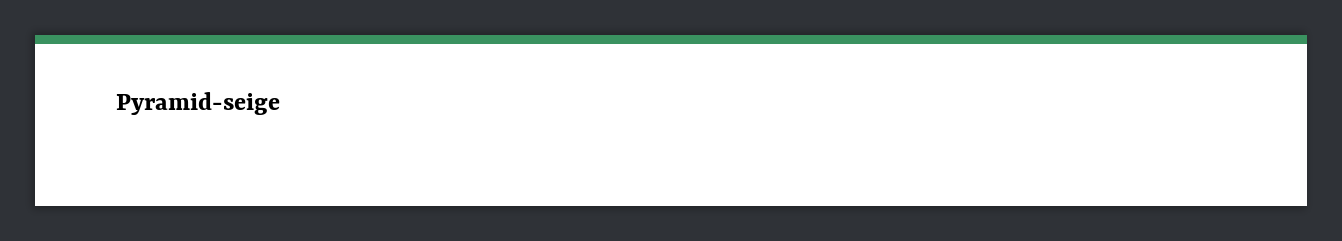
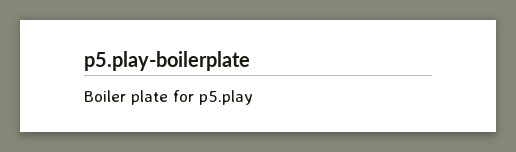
[116,92,280,115] Pyramid-seige -> [84,51,250,71] [84,90,253,105] p5.play-boilerplate // Boiler plate for p5.play

